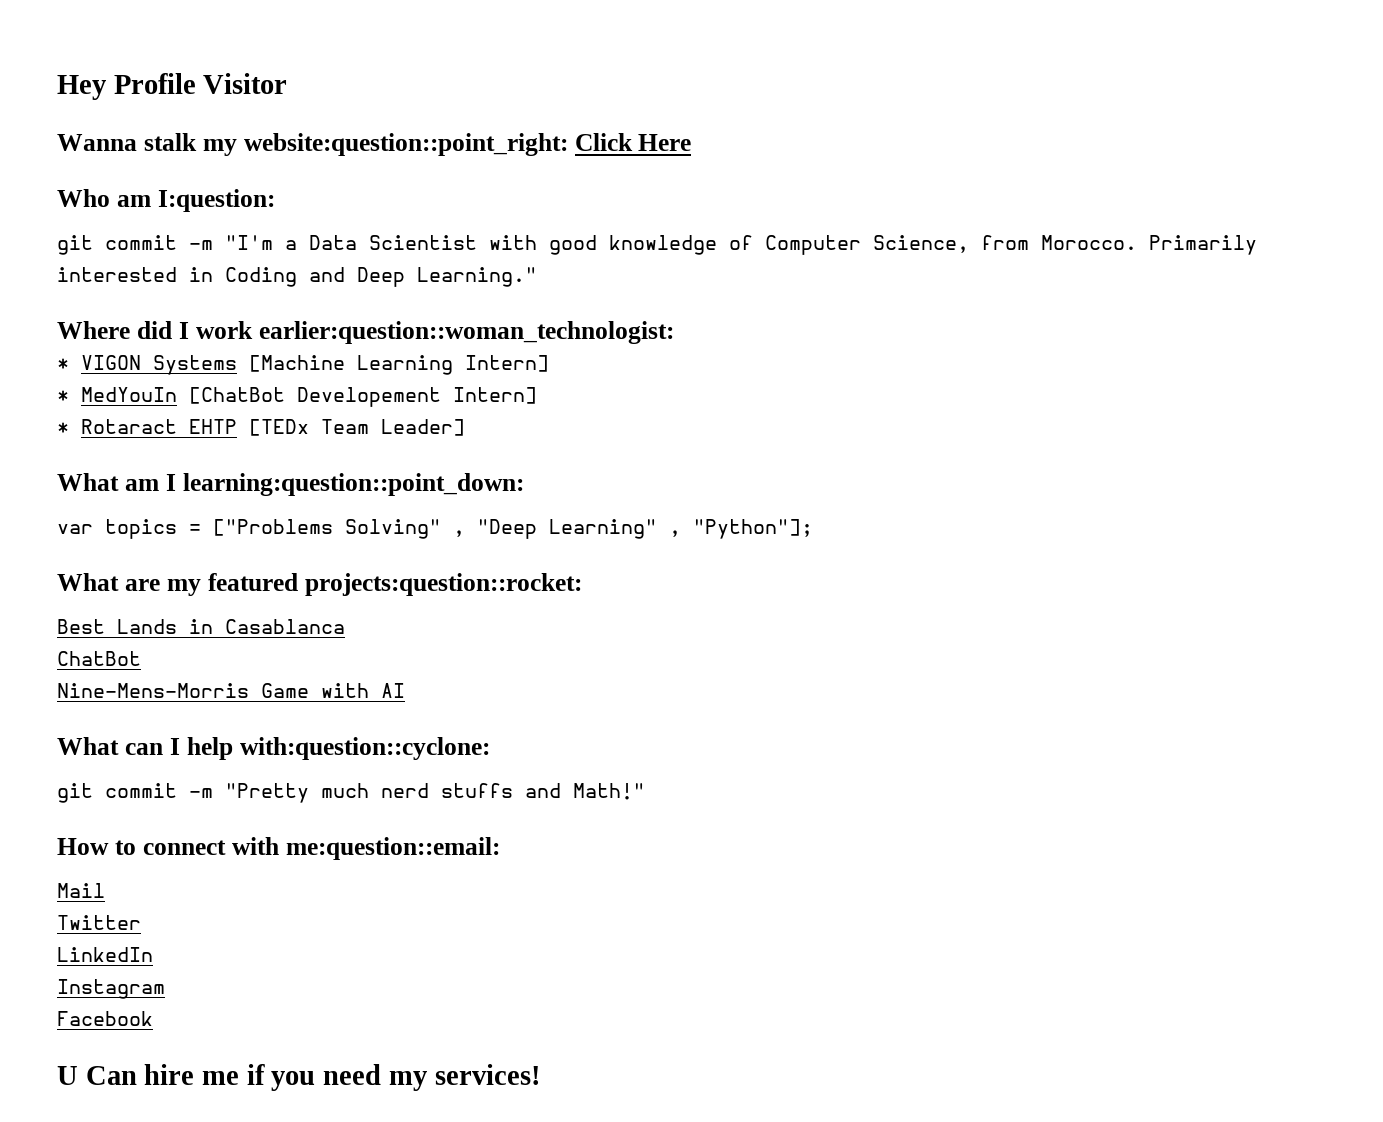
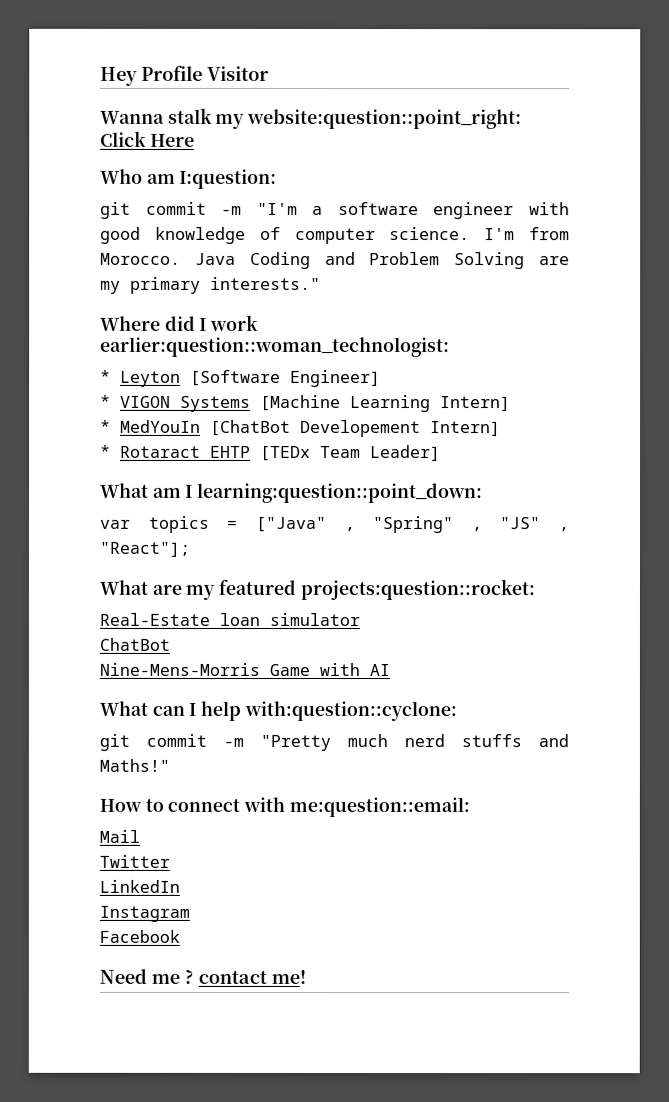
[309,235,477,250] Data Scientist -> [337,202,515,220] software engineer
[765,235,1257,255] [57,267,537,287] Computer Science, from Morocco. Primarily interested in Coding and Deep Learning." -> [294,227,570,245] [100,251,570,270] [100,276,321,294] computer science. I'm from Morocco. Java Coding and Problem Solving are my primary interests."
(674, 332) none -> [100,369,381,388] // * Leyton [Software Engineer]
[213,519,813,539] ["Problems Solving" , "Deep Learning" , "Python"]; -> [255,516,570,534] [99,541,191,557] ["Java" , "Spring" , "JS" , "React"];
[57,619,345,634] Best Lands in Casablanca -> [99,612,360,627] Real-Estate loan simulator
[573,783,645,800] Math!" -> [99,758,170,772] Maths!"
[57,1064,540,1091] U Can hire me if you need my services! -> [99,968,306,984] Need me ? contact me!

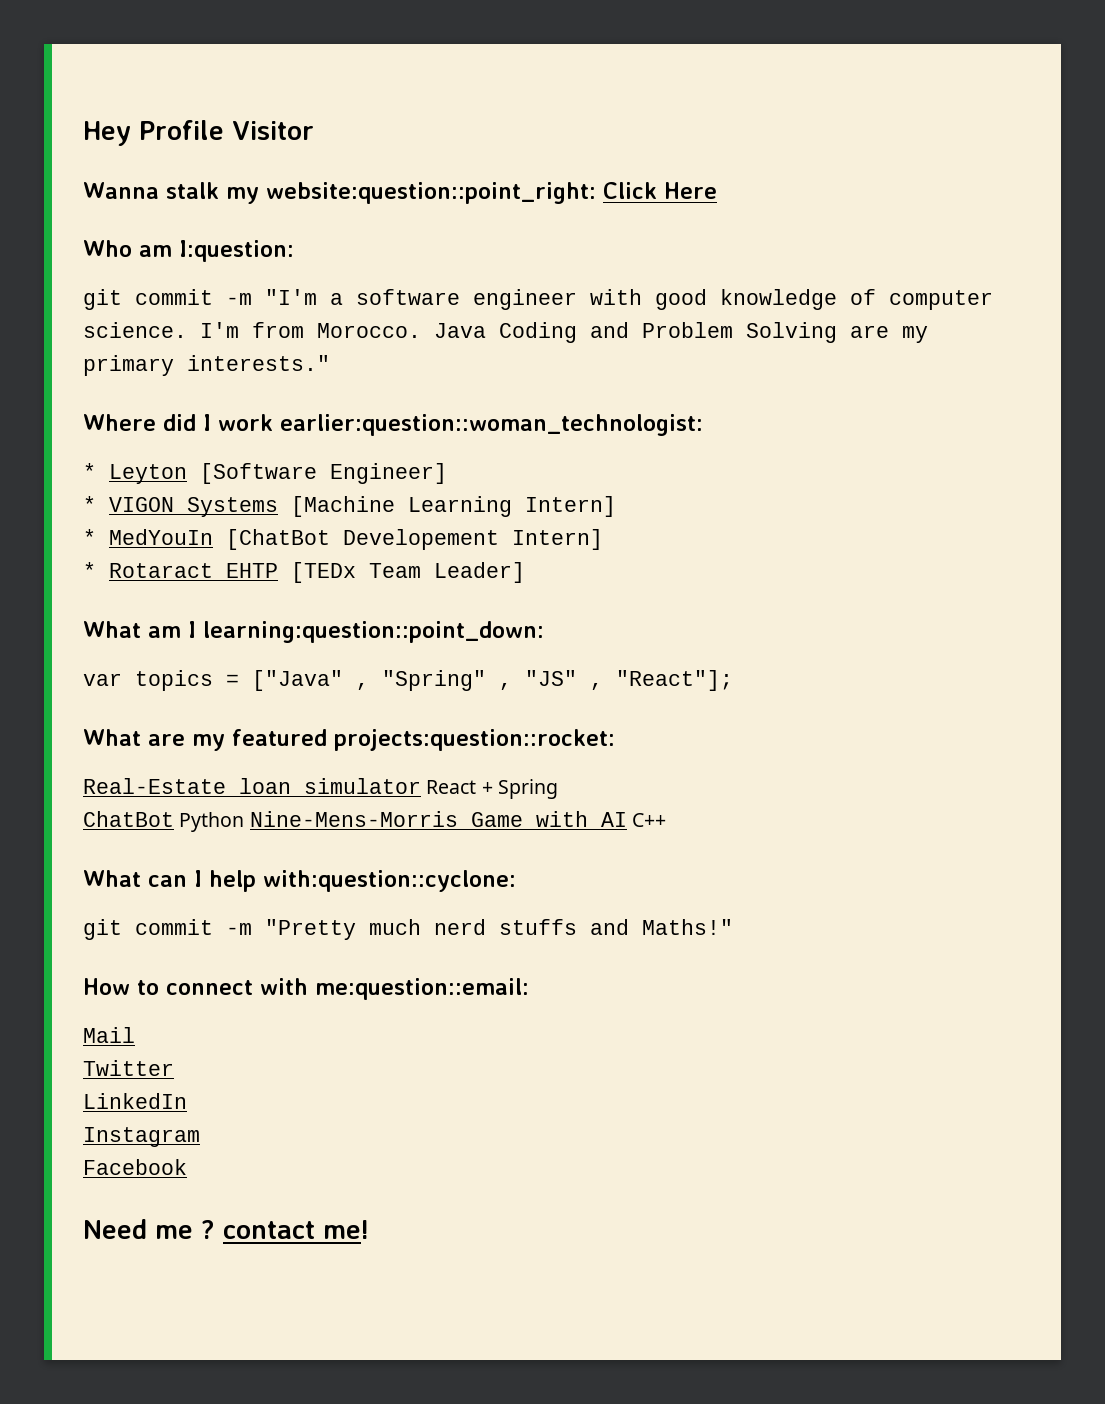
(360, 619) none -> [426,779,558,799] React + Spring
(170, 644) // -> [179,812,245,832] Python
(390, 670) none -> [631,813,666,827] C++

